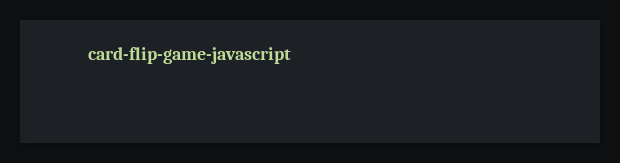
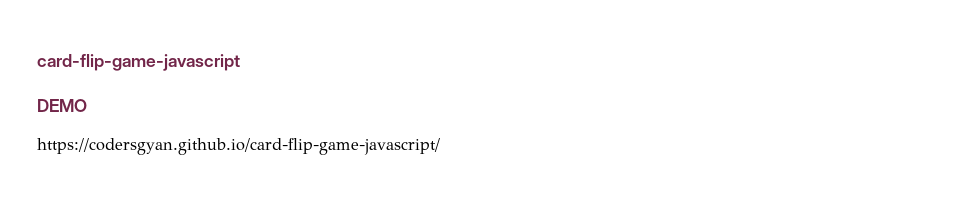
(291, 55) none -> [37,99,87,112] [37,138,440,155] // DEMO // https://codersgyan.github.io/card-flip-game-javascript/

